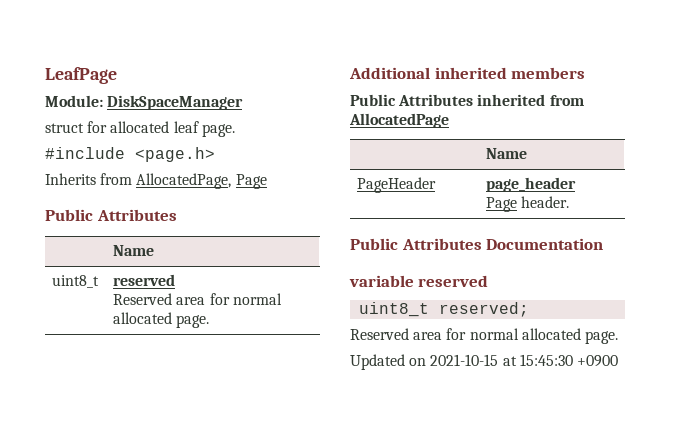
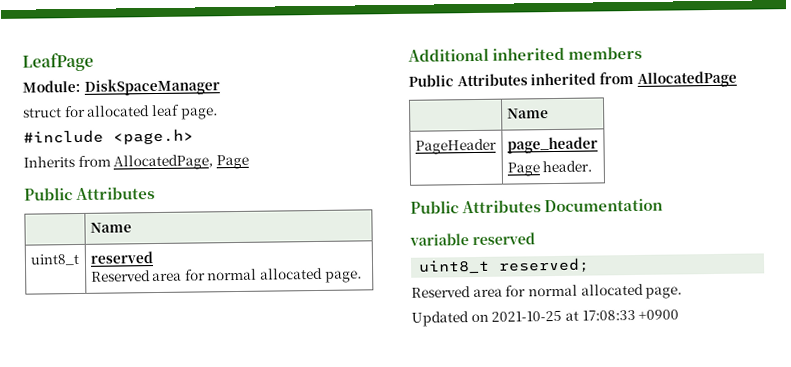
[430,354,573,366] 2021-10-15 at 15:45:30 -> [491,309,636,322] 2021-10-25 at 17:08:33

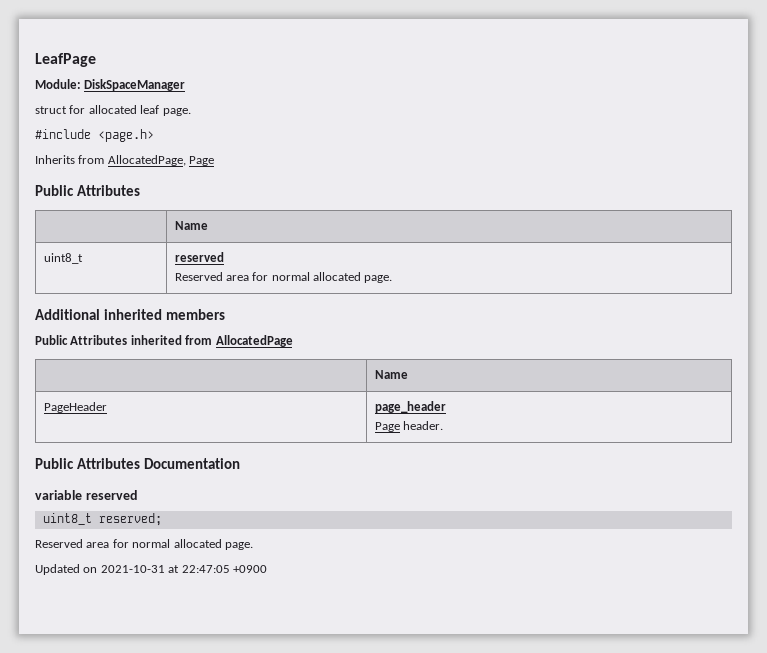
[491,309,636,322] 2021-10-25 at 17:08:33 -> [100,565,230,573] 2021-10-31 at 22:47:05

